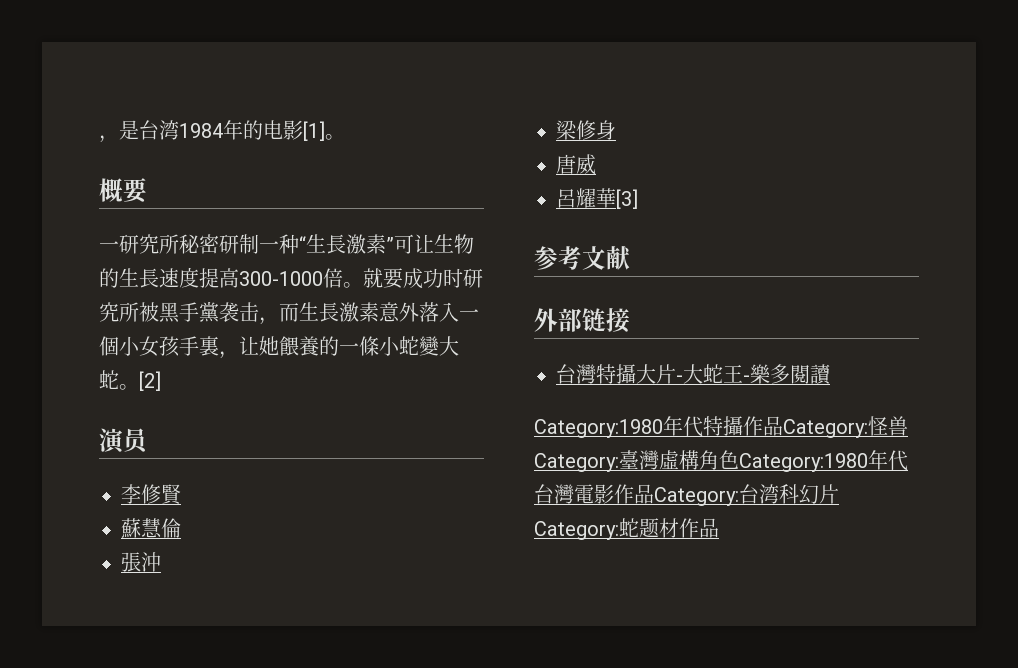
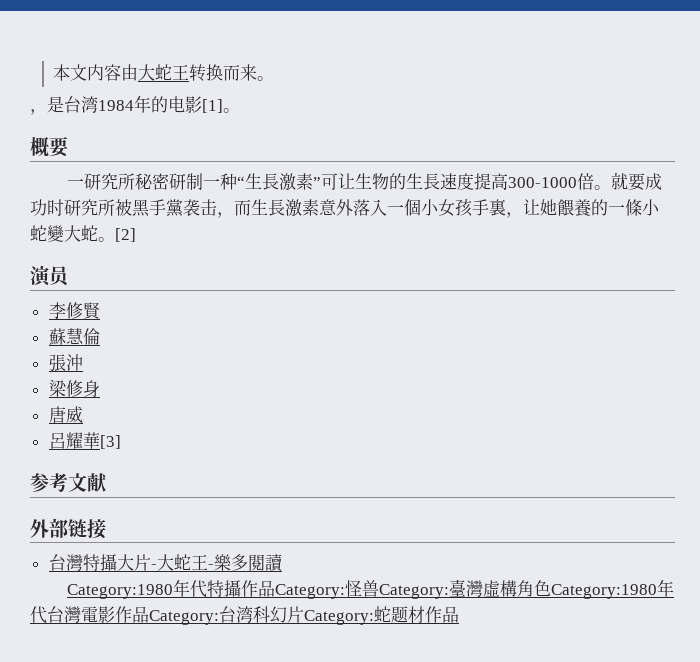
(99, 139) none -> [53,64,275,82] 本文内容由大蛇王转换而来。 //

